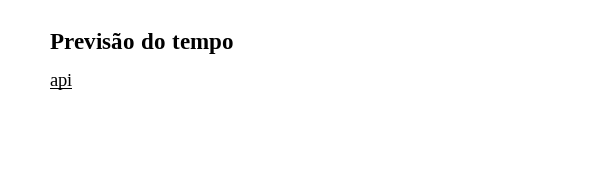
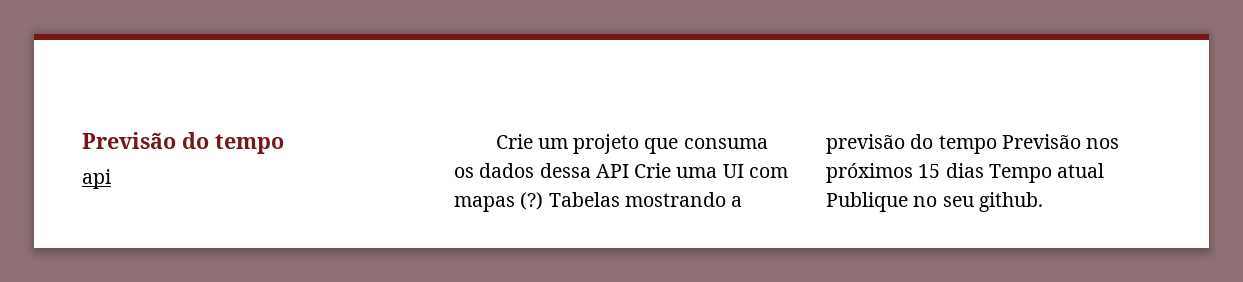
(72, 82) none -> [495,134,768,154] [454,163,788,178] [454,192,743,212] [826,134,1120,154] [826,163,1105,183] [826,192,1043,212] // Crie um projeto que consuma os dados dessa API Crie uma UI com mapas (?) Tabelas mostrando a previsão do tempo Previsão nos próximos 15 dias Tempo atual Publique no seu github.

